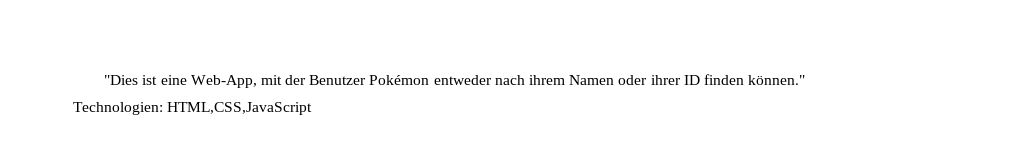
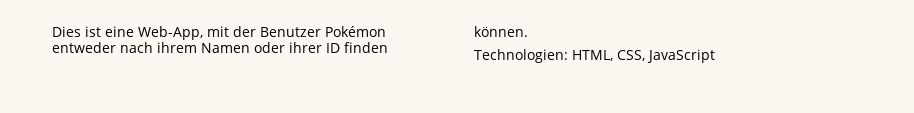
[104,75,139,85] "Dies -> [52,26,81,37] Dies
[748,75,806,85] können." -> [474,26,528,37] können.
[167,102,313,115] HTML,CSS,JavaScript -> [571,49,715,63] HTML, CSS, JavaScript

